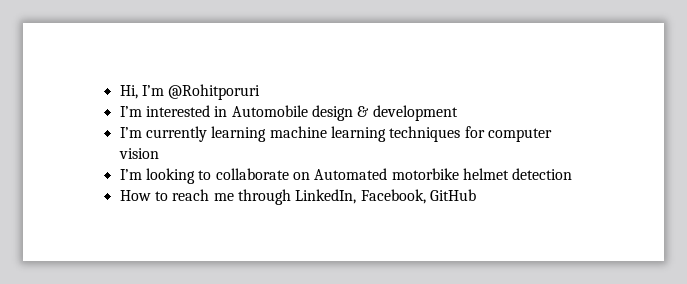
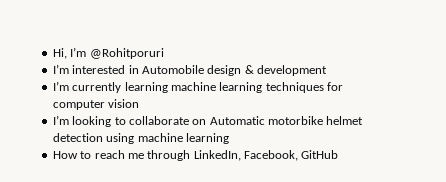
[314,168,388,180] Automated -> [209,116,265,125] Automatic
(573, 174) none -> [106,133,229,144] using machine learning

